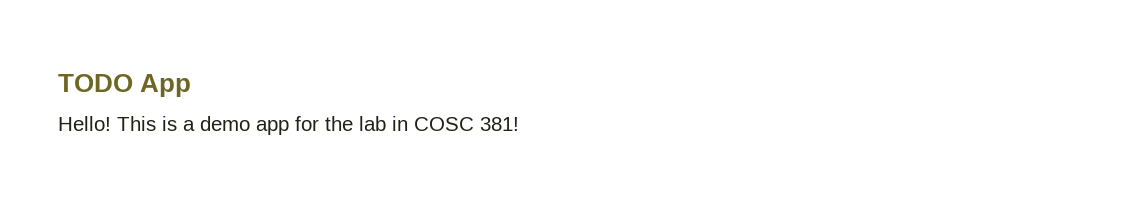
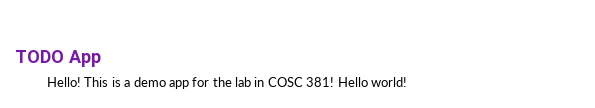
(519, 124) none -> [337,77,407,87] Hello world!

